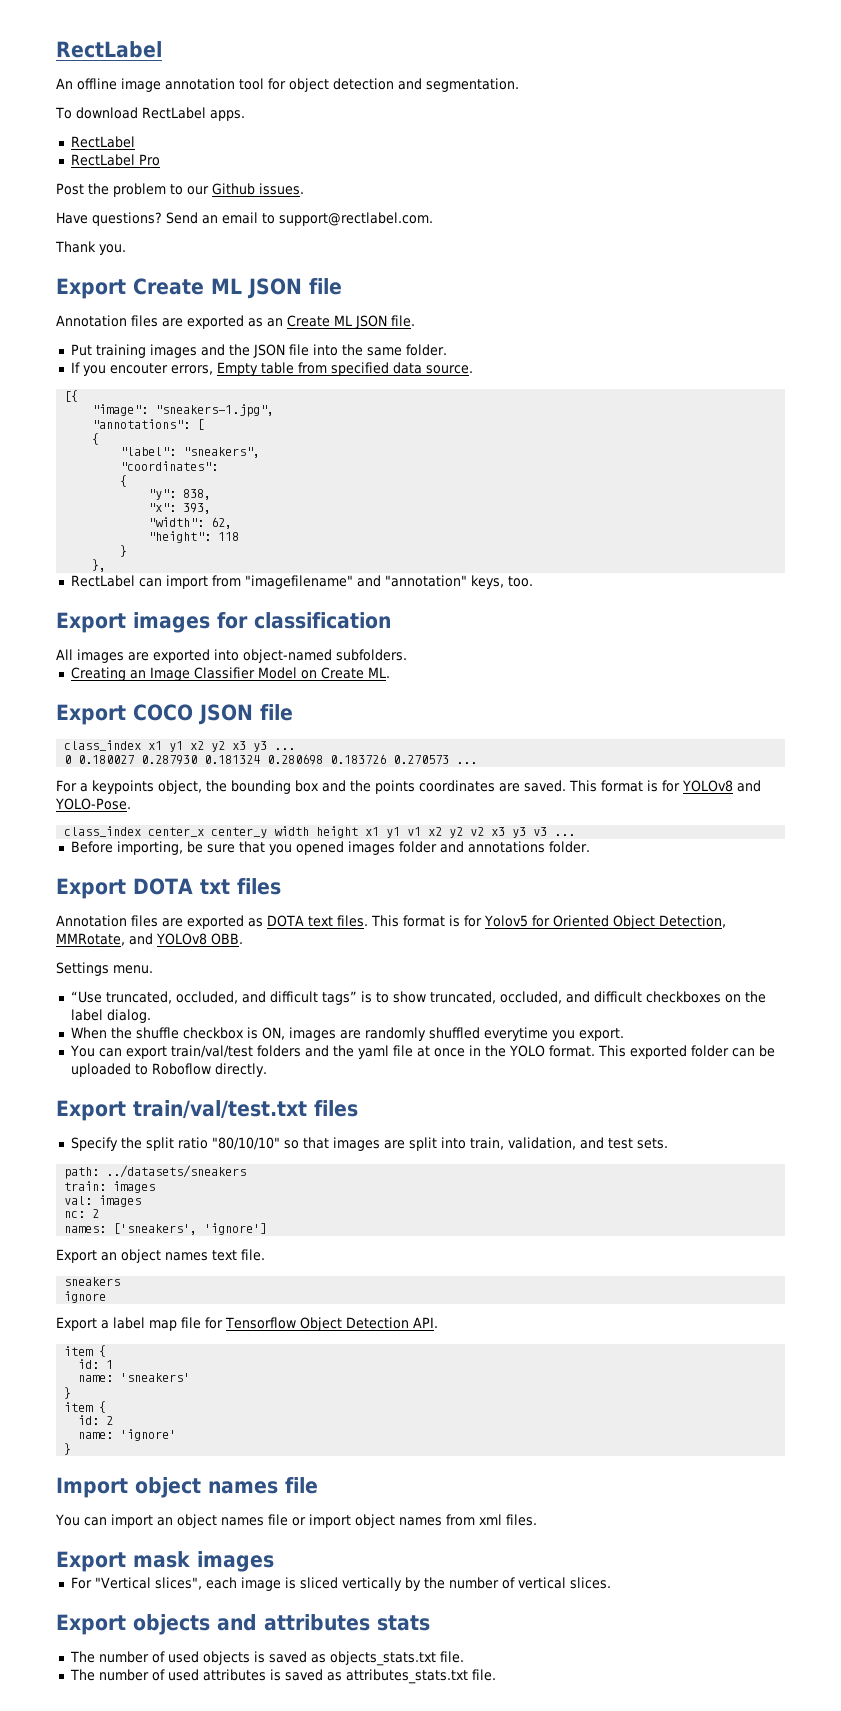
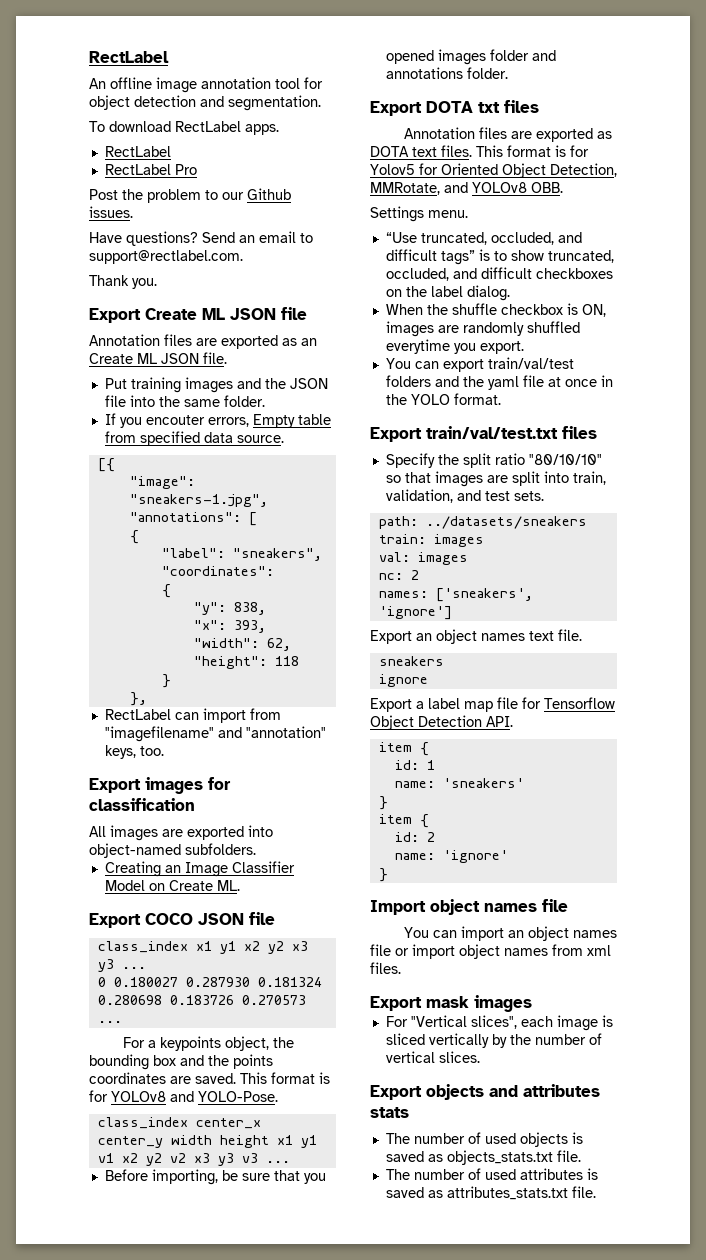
[597,1045,775,1059] [70,1063,267,1077] This exported folder can be uploaded to Roboflow directly. -> (501, 399) none

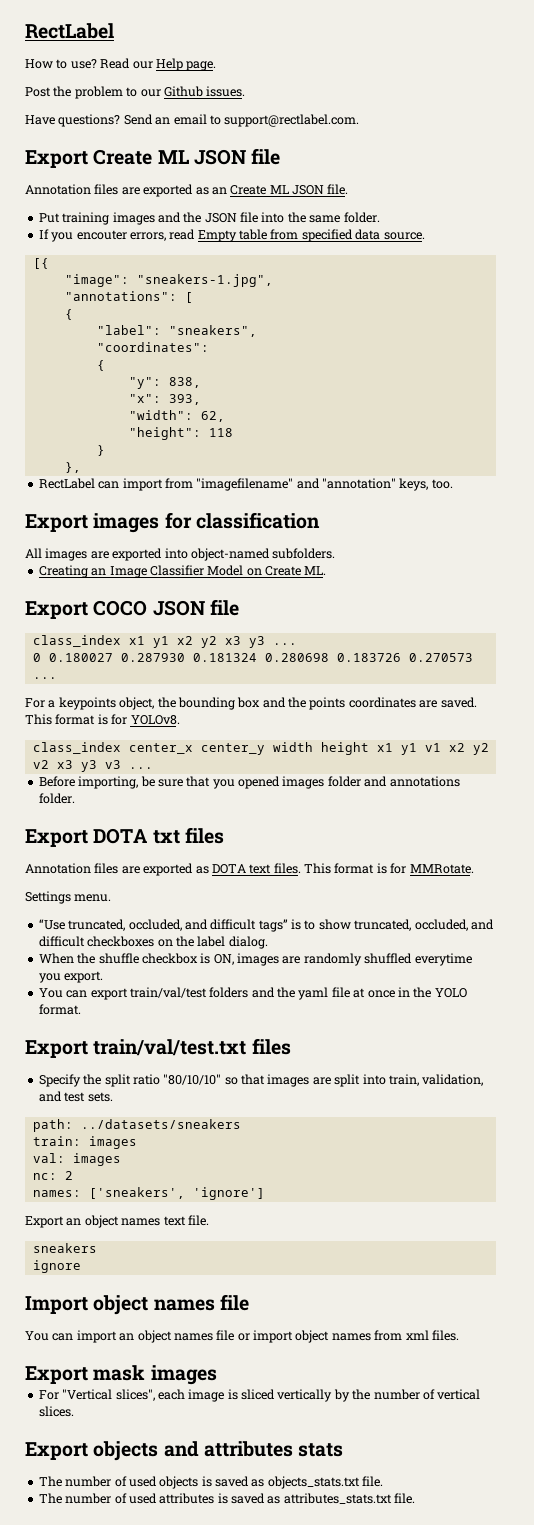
[89,51,169,63] [89,77,323,93] [89,95,321,111] [89,121,279,135] [104,146,171,157] [104,164,197,175] RectLabel // An offline image annotation tool for object detection and segmentation. // To download RectLabel apps. // RectLabel // RectLabel Pro -> [25,23,114,39] [25,58,217,71] RectLabel // How to use? Read our Help page.
[89,275,157,289] // Thank you. -> (360, 120) none
(249, 422) none -> [169,229,196,240] read
[111,1091,278,1102] YOLOv8 and YOLO-Pose. -> [130,715,180,725] YOLOv8.
[370,163,617,178] [370,182,563,195] Yolov5 for Oriented Object Detection, MMRotate, and YOLOv8 OBB. -> [409,864,474,874] MMRotate.
[370,697,615,712] [370,715,513,730] [378,742,429,756] [394,760,435,770] [394,778,524,788] [378,796,388,810] [378,814,429,828] [394,832,435,842] [394,850,508,863] [378,868,388,882] // Export a label map file for Tensorflow Object Detection API. // item { // id: 1 // name: 'sneakers' // } // item { // id: 2 // name: 'ignore' // } -> (81, 1266) none

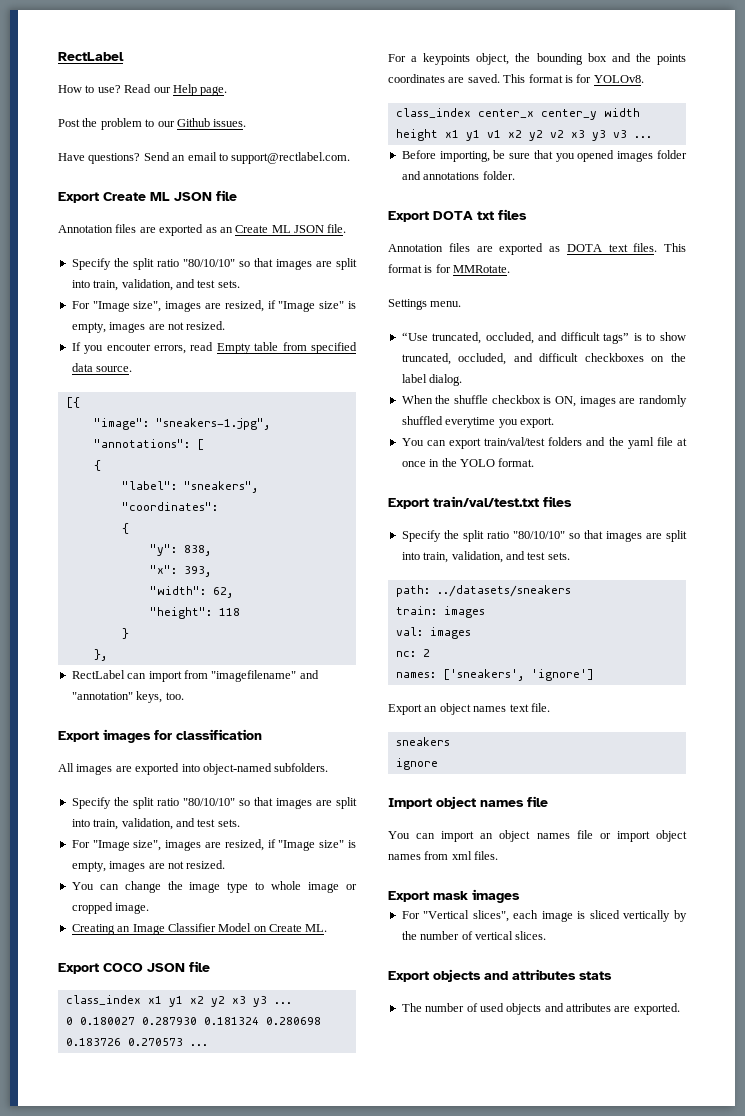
[38,212,380,225] Put training images and the JSON file into the same folder. -> [71,258,357,270] [71,279,240,291] [71,300,356,312] [71,321,226,333] Specify the split ratio "80/10/10" so that images are split into train, validation, and test sets. // For "Image size", images are resized, if "Image size" is empty, images are not resized.
(336, 553) none -> [71,797,357,809] [71,818,240,830] [71,839,356,851] [71,860,226,872] [71,881,357,893] [71,902,150,914] // Specify the split ratio "80/10/10" so that images are split into train, validation, and test sets. // For "Image size", images are resized, if "Image size" is empty, images are not resized. // You can change the image type to whole image or cropped image.
[201,1476,384,1489] [38,1493,416,1504] is saved as objects_stats.txt file. // The number of used attributes is saved as attributes_stats.txt file. -> [544,1003,680,1015] and attributes are exported.

